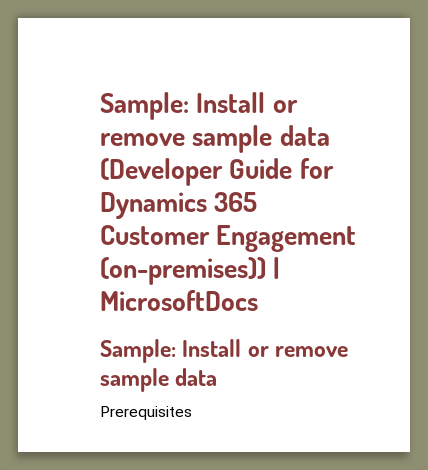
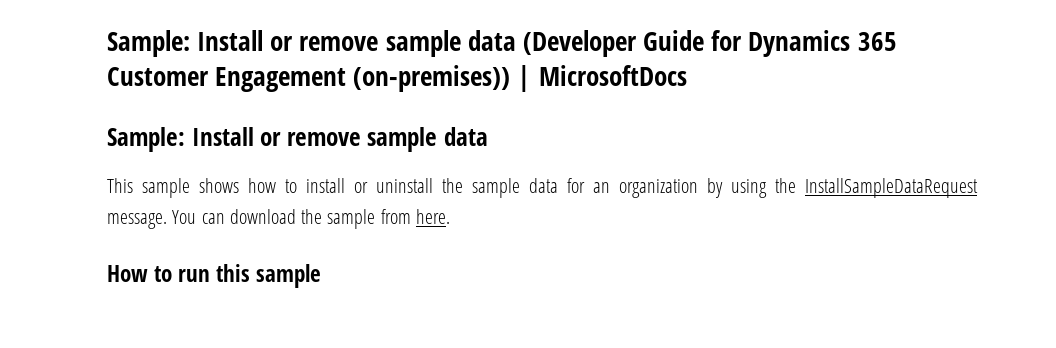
[100,406,192,420] Prerequisites -> [107,178,978,198] [107,209,450,229] [107,264,322,288] This sample shows how to install or uninstall the sample data for an organization by using the InstallSampleDataRequest message. You can download the sample from here. // How to run this sample

